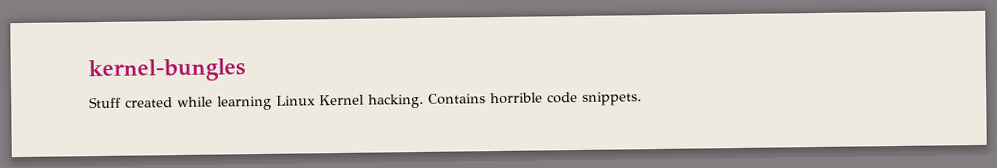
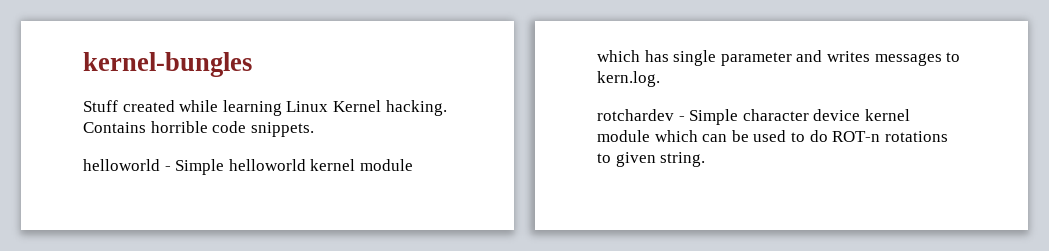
(642, 98) none -> [83,159,413,175] [597,50,961,66] [597,71,660,87] [597,109,910,125] [597,130,948,142] [597,152,706,167] // helloworld - Simple helloworld kernel module which has single parameter and writes messages to kern.log. // rotchardev - Simple character device kernel module which can be used to do ROT-n rotations to given string.

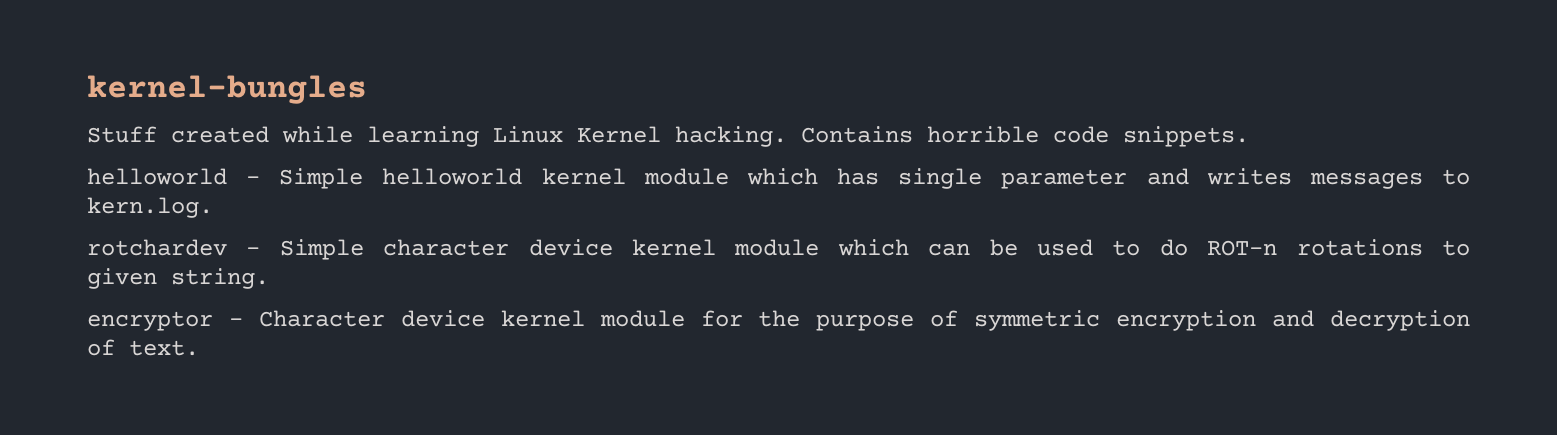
(706, 159) none -> [87,310,1470,331] [87,339,199,356] // encryptor - Character device kernel module for the purpose of symmetric encryption and decryption of text.

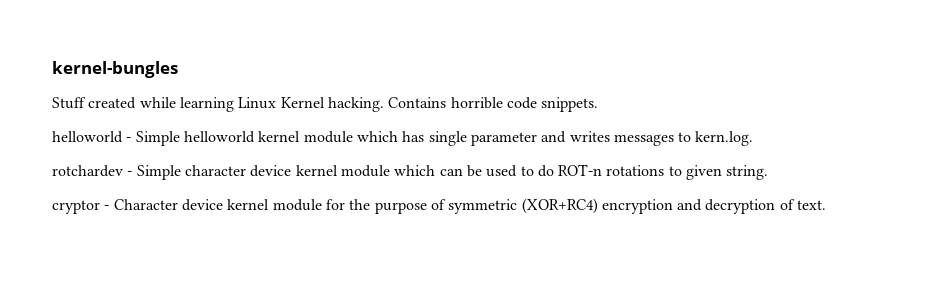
[87,311,213,331] encryptor -> [52,200,100,214] cryptor
(1101, 320) none -> [521,198,598,214] (XOR+RC4)

